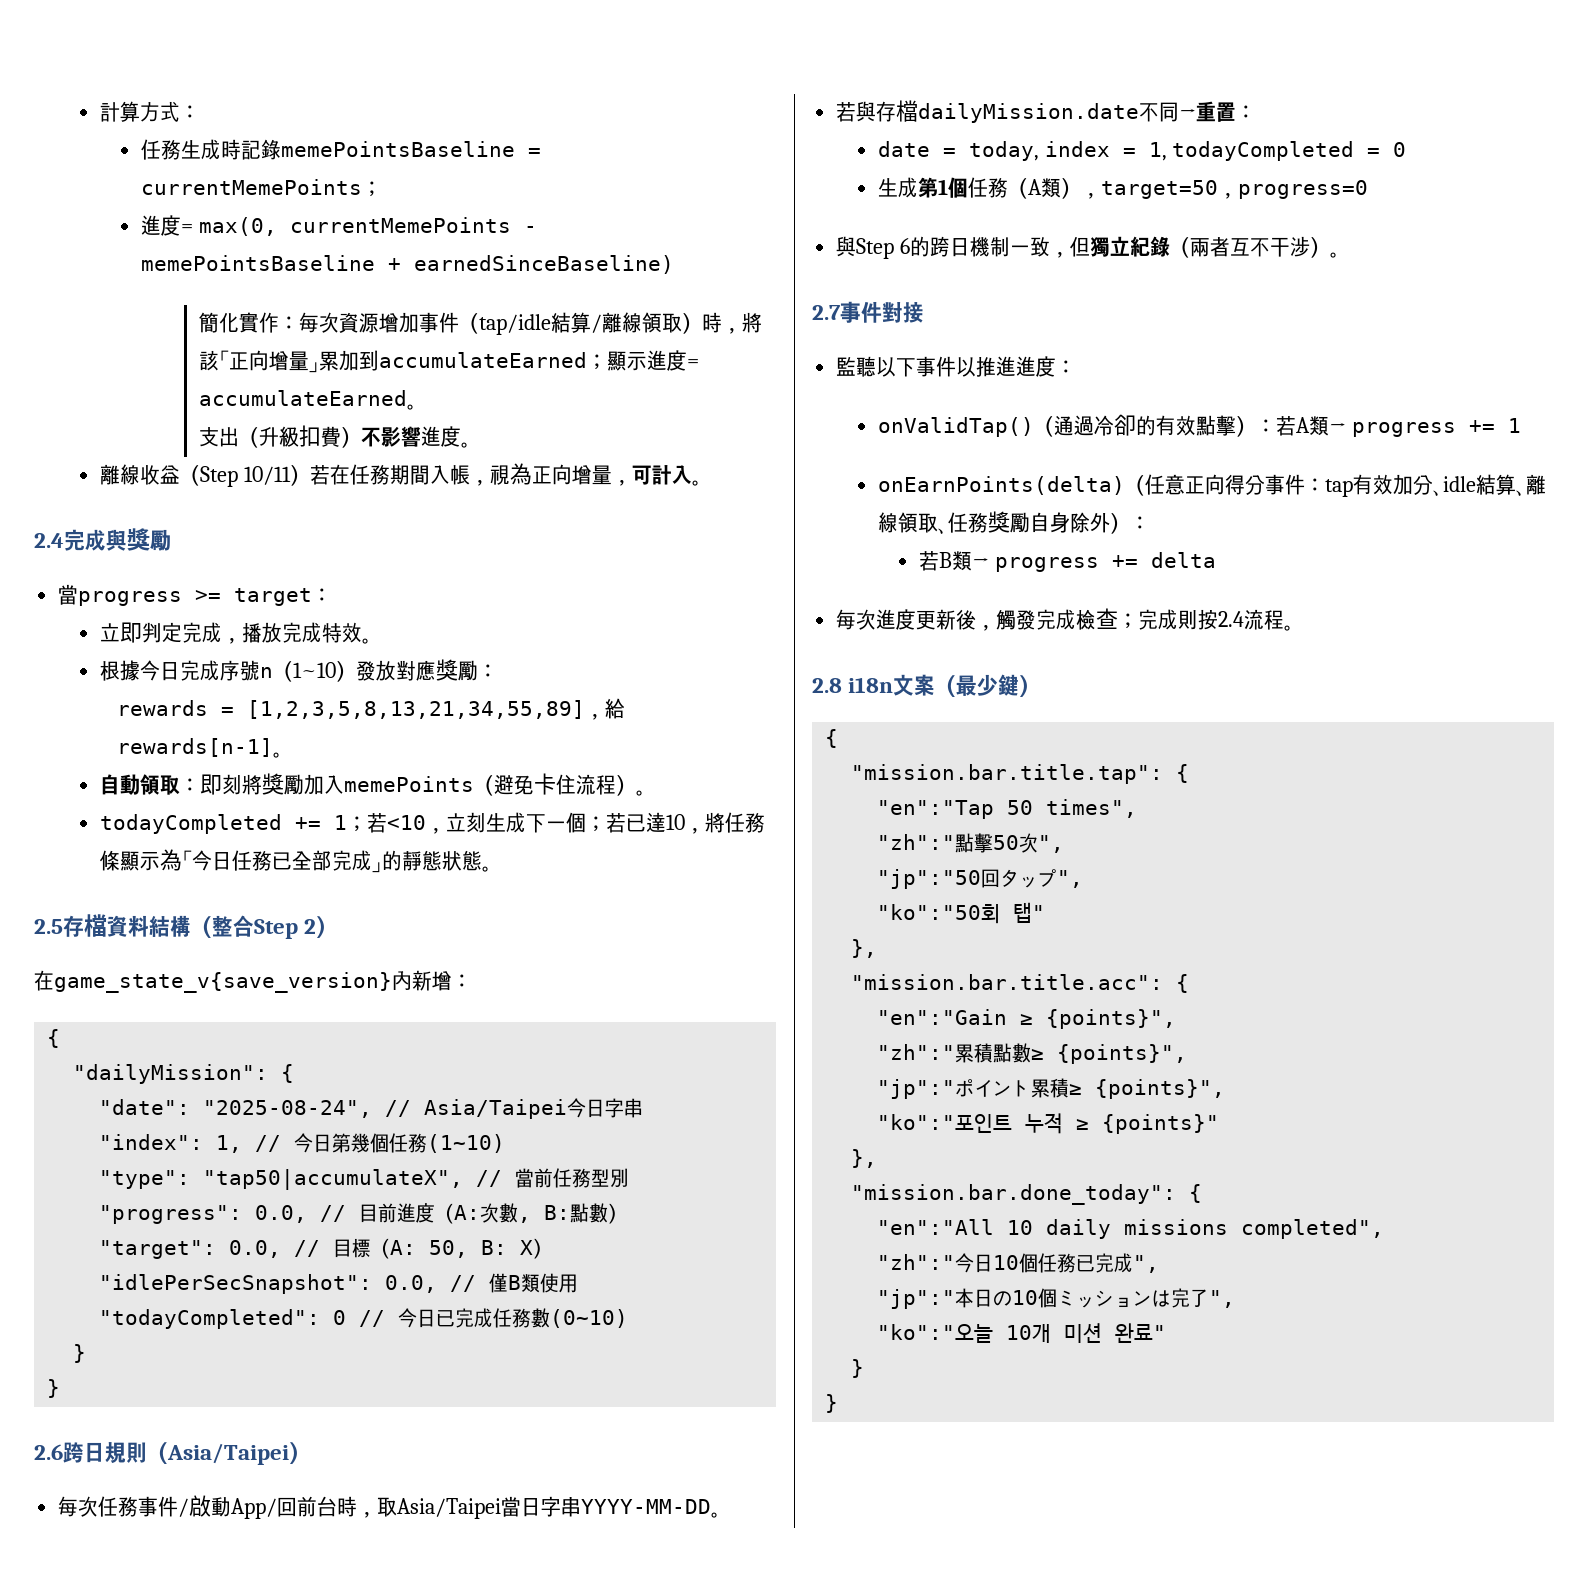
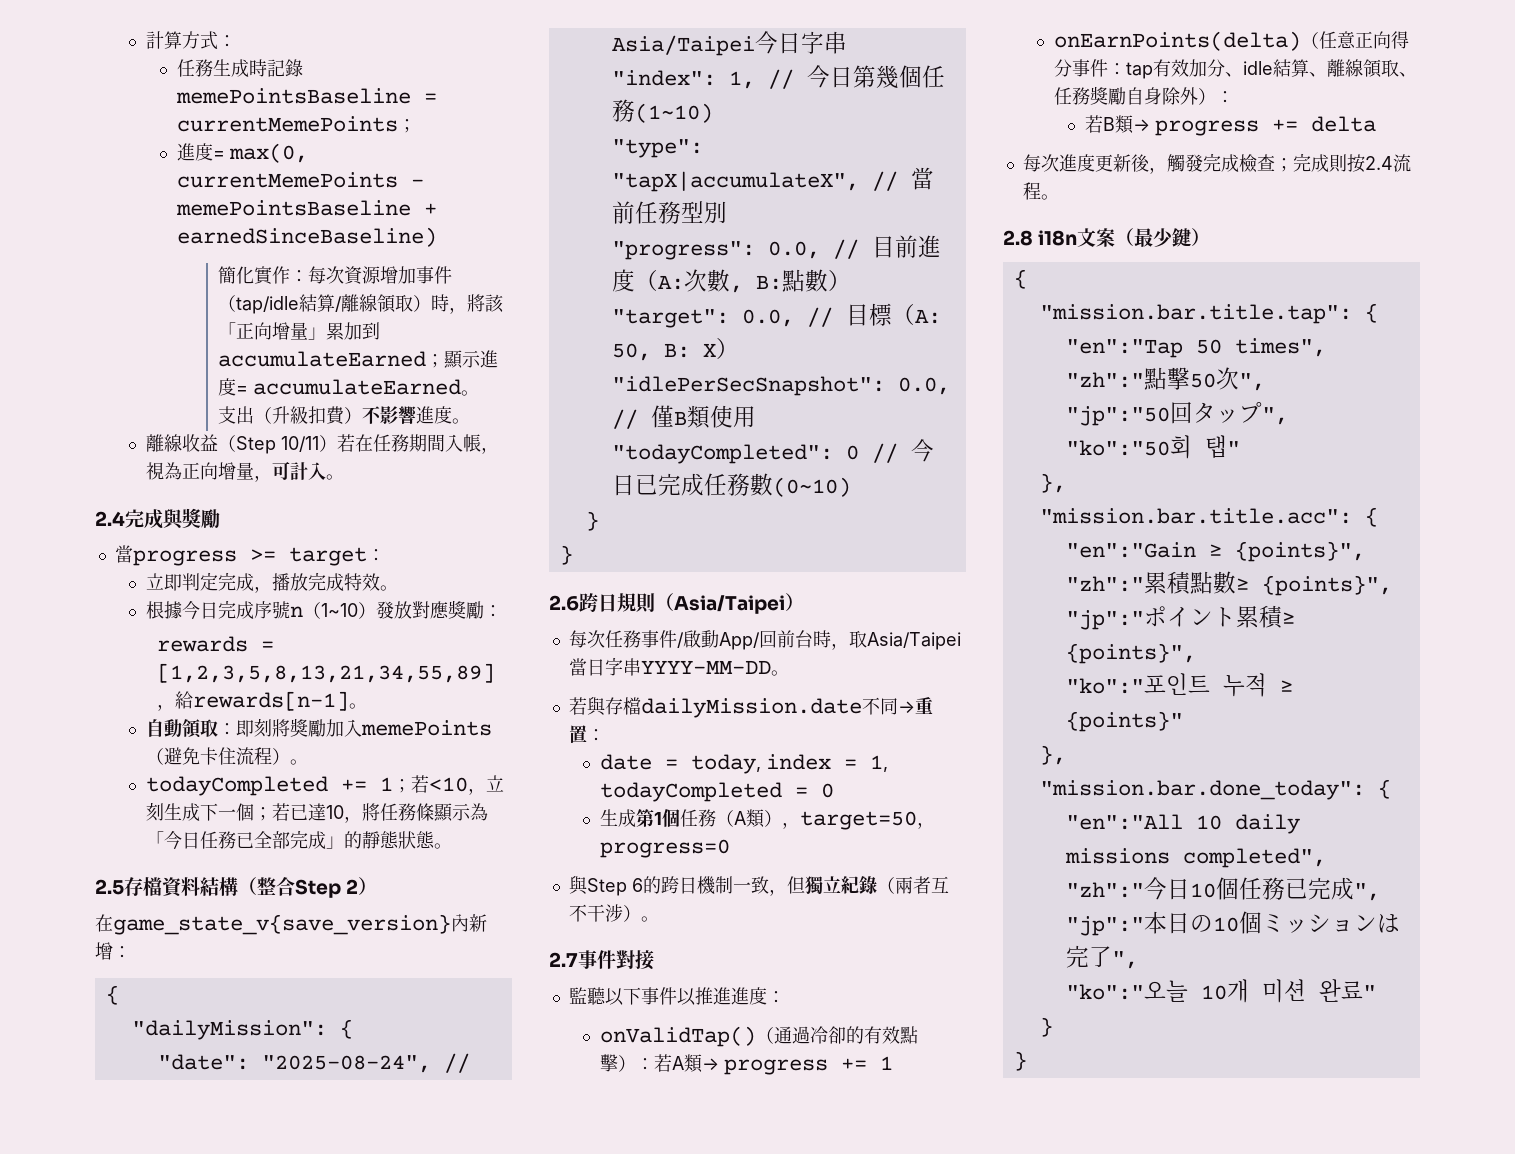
[203,1169,464,1190] "tap50|accumulateX", -> [611,171,859,192] "tapX|accumulateX",

